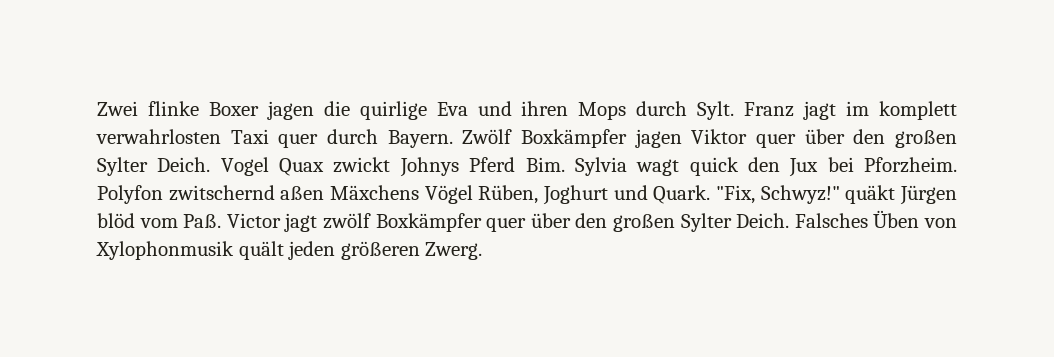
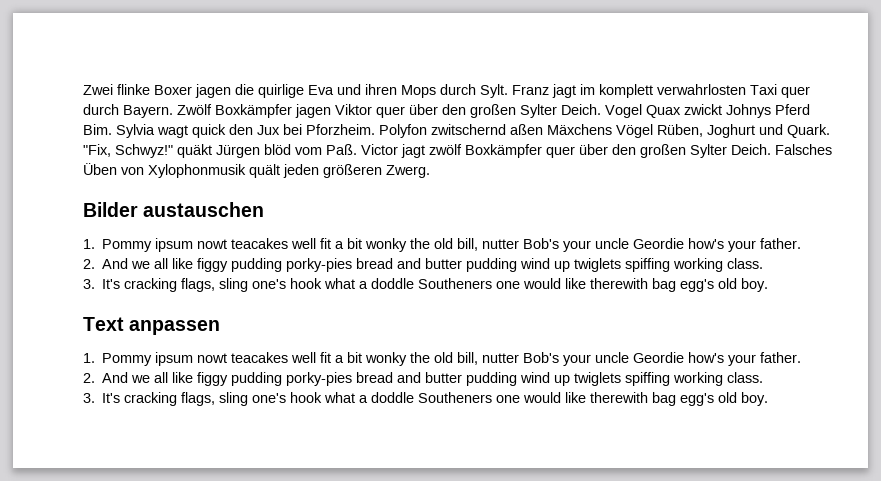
(483, 251) none -> [83,202,265,217] [83,238,802,252] [83,258,764,272] [83,278,769,292] [83,317,221,335] [83,352,802,366] [83,372,764,386] [83,392,769,406] // Bilder austauschen // 1. Pommy ipsum nowt teacakes well fit a bit wonky the old bill, nutter Bob's your uncle Geordie how's your father. // 2. And we all like figgy pudding porky-pies bread and butter pudding wind up twiglets spiffing working class. // 3. It's cracking flags, sling one's hook what a doddle Southeners one would like therewith bag egg's old boy. // Text anpassen // 1. Pommy ipsum nowt teacakes well fit a bit wonky the old bill, nutter Bob's your uncle Geordie how's your father. // 2. And we all like figgy pudding porky-pies bread and butter pudding wind up twiglets spiffing working class. // 3. It's cracking flags, sling one's hook what a doddle Southeners one would like therewith bag egg's old boy.

